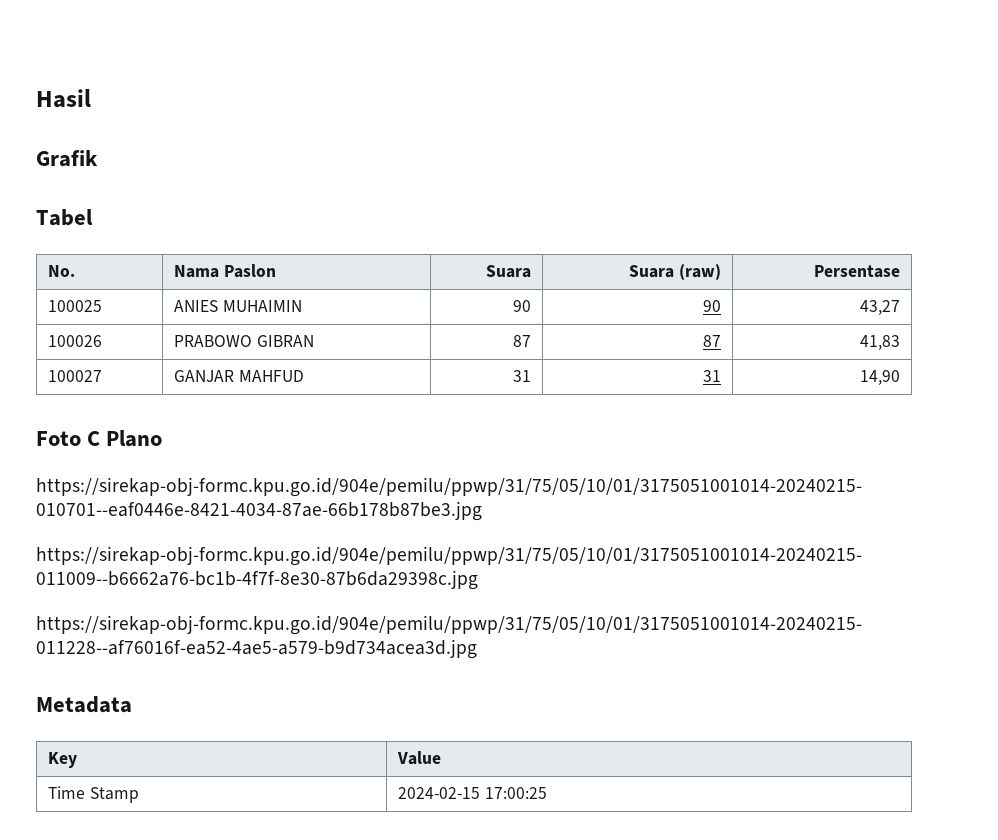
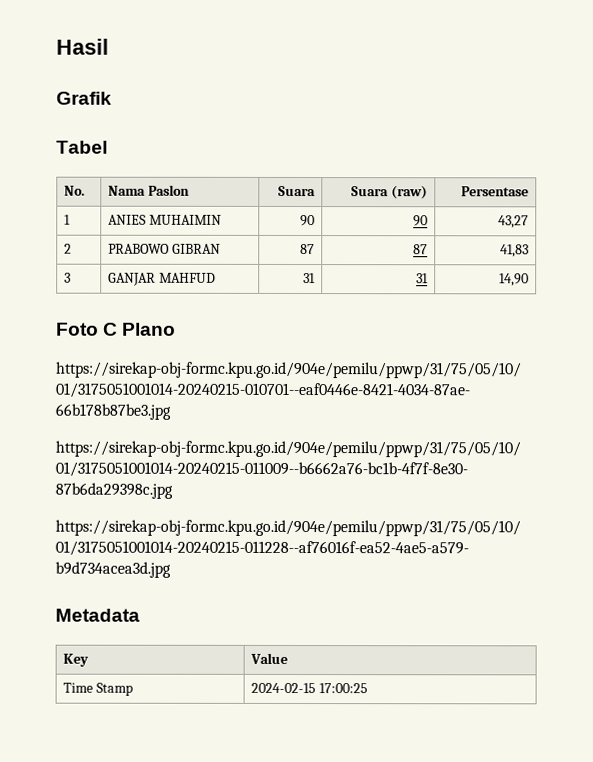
[47,300,102,312] 100025 -> [63,214,71,225] 1
[47,335,102,347] 100026 -> [63,243,72,254] 2
[47,370,102,382] 100027 -> [63,272,71,283] 3

